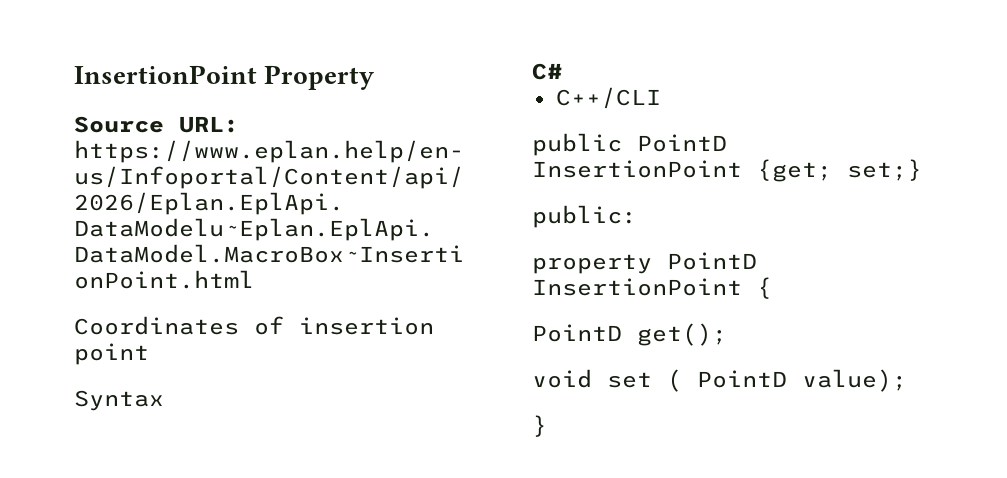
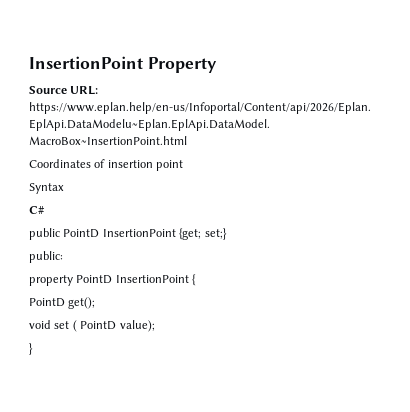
[555,87,661,109] // C++/CLI -> (45, 210) none

